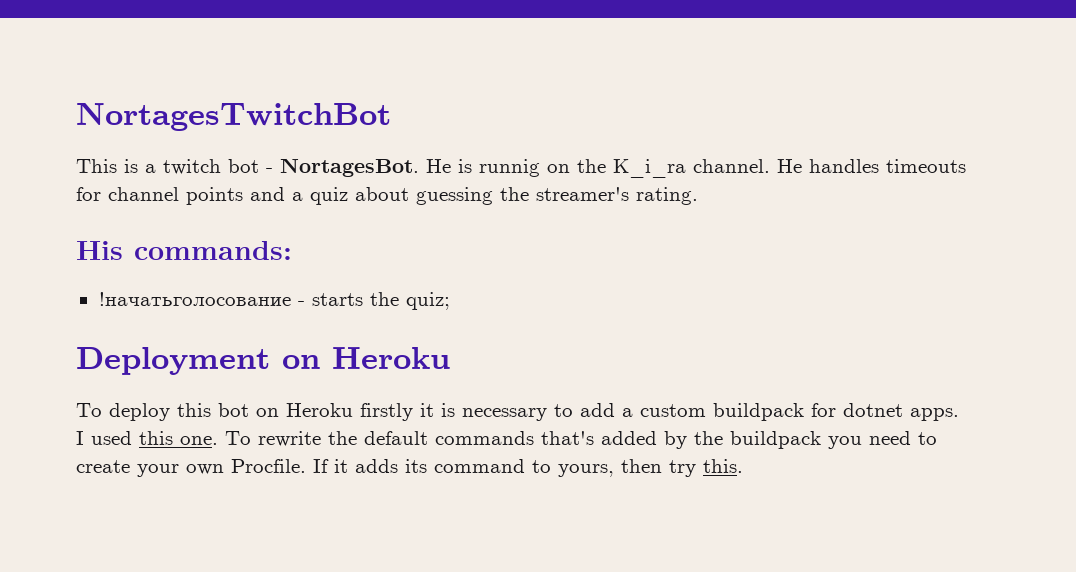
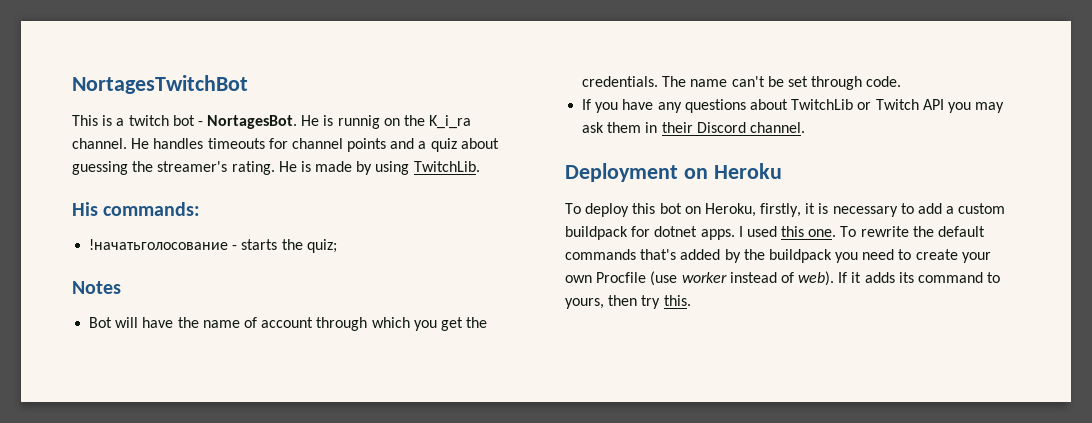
(698, 196) none -> [278,161,480,175] He is made by using TwitchLib.
(450, 301) none -> [72,281,121,294] [89,317,488,331] [582,76,902,90] [582,99,1005,113] [582,122,805,133] // Notes // Bot will have the name of account through which you get the credentials. The name can't be set through code. // If you have any questions about TwitchLib or Twitch API you may ask them in their Discord channel.
[286,403,413,421] Heroku firstly -> [704,203,802,217] Heroku, firstly,
[231,459,306,473] Procfile. -> [596,271,835,286] Procfile (use worker instead of web).

